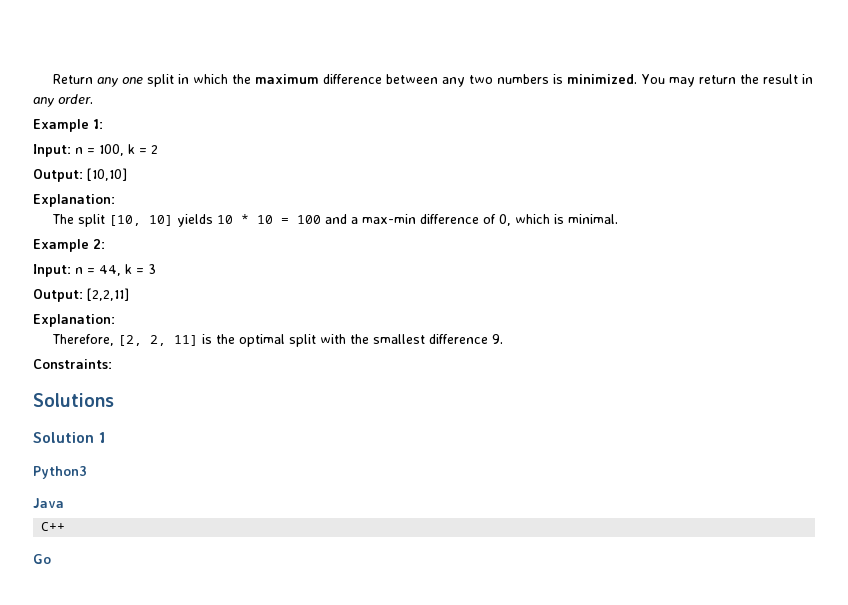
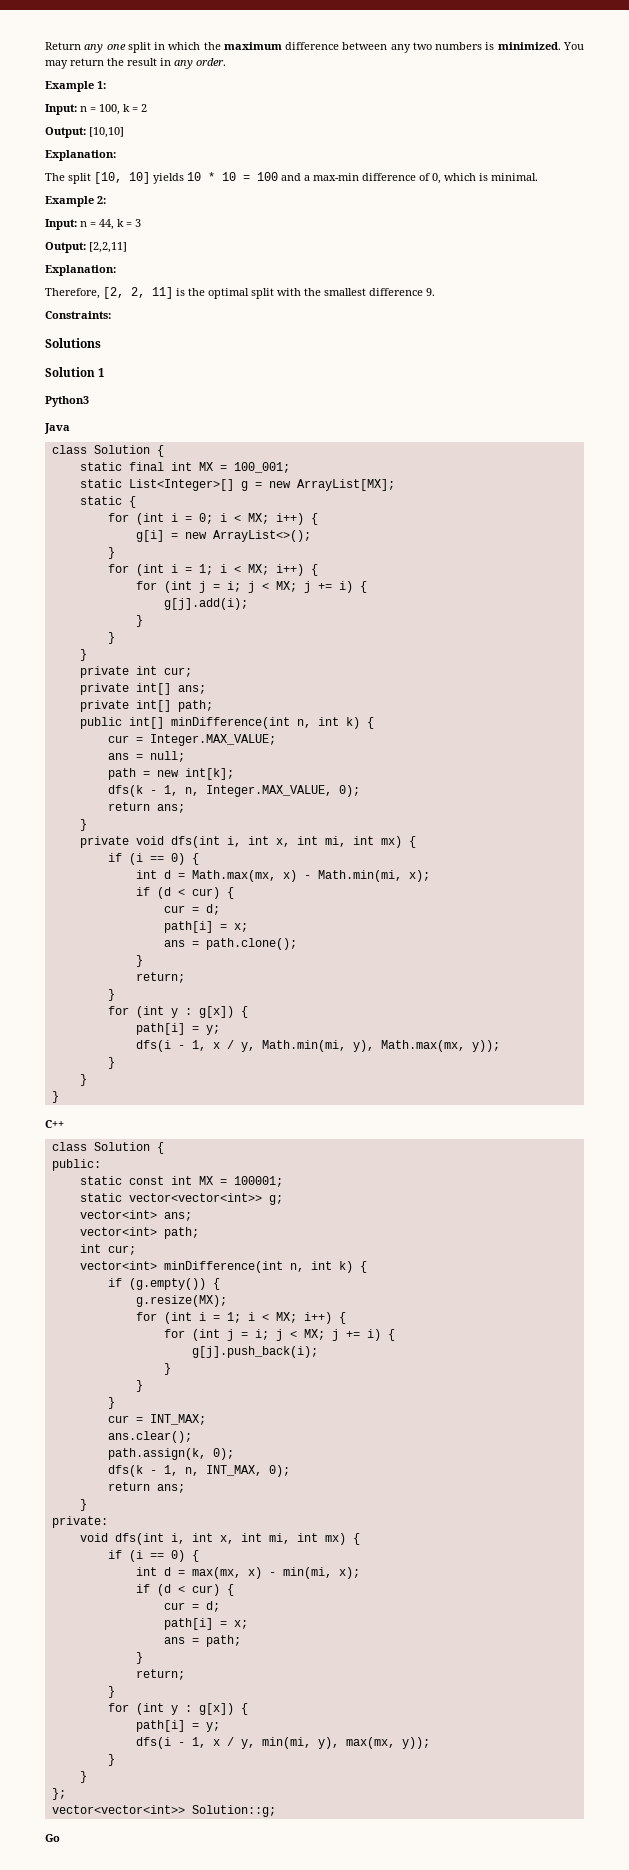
[41,522,66,531] C++ -> [51,445,164,457] [79,462,290,473] [79,479,395,491] [79,496,136,508] [107,513,318,525] [135,530,311,542] [107,547,115,559] [107,564,318,576] [135,581,367,593] [163,598,248,610] [135,615,143,627] [107,632,115,644] [79,649,87,661] [79,666,192,678] [79,683,206,695] [79,700,213,712] [79,717,374,729] [107,734,276,746] [107,751,185,762] [107,768,234,780] [107,785,360,797] [107,802,185,813] [79,819,87,831] [79,836,416,848] [107,853,199,865] [135,870,430,882] [135,887,234,899] [163,904,220,915] [163,921,248,933] [163,938,297,950] [135,955,143,967] [135,972,185,983] [107,989,115,1001] [107,1006,248,1018] [135,1023,220,1035] [135,1040,500,1052] [107,1057,115,1069] [79,1074,87,1086] [51,1091,59,1103] [45,1120,64,1128] [51,1142,164,1154] [51,1159,101,1171] [79,1176,283,1187] [79,1193,283,1205] [79,1210,192,1221] [79,1227,199,1239] [79,1244,136,1255] [79,1261,367,1273] [107,1278,220,1290] [135,1295,227,1307] [135,1312,346,1324] [163,1329,395,1341] [191,1346,318,1358] [163,1363,171,1375] [135,1380,143,1392] [107,1397,115,1409] [107,1414,206,1425] [107,1431,192,1443] [107,1448,234,1460] [107,1465,290,1477] [107,1482,185,1493] [79,1499,87,1511] [51,1516,108,1528] [79,1533,360,1545] [107,1550,199,1562] [135,1567,360,1579] [135,1584,234,1596] [163,1601,220,1612] [163,1618,248,1630] [163,1635,241,1647] [135,1652,143,1664] [135,1669,185,1680] [107,1686,115,1698] [107,1703,248,1715] [135,1720,220,1732] [135,1737,430,1749] [107,1754,115,1766] [79,1771,87,1783] [51,1788,66,1800] [51,1805,276,1817] class Solution { // static final int MX = 100_001; // static List<Integer>[] g = new ArrayList[MX]; // static { // for (int i = 0; i < MX; i++) { // g[i] = new ArrayList<>(); // } // for (int i = 1; i < MX; i++) { // for (int j = i; j < MX; j += i) { // g[j].add(i); // } // } // } // private int cur; // private int[] ans; // private int[] path; // public int[] minDifference(int n, int k) { // cur = Integer.MAX_VALUE; // ans = null; // path = new int[k]; // dfs(k - 1, n, Integer.MAX_VALUE, 0); // return ans; // } // private void dfs(int i, int x, int mi, int mx) { // if (i == 0) { // int d = Math.max(mx, x) - Math.min(mi, x); // if (d < cur) { // cur = d; // path[i] = x; // ans = path.clone(); // } // return; // } // for (int y : g[x]) { // path[i] = y; // dfs(i - 1, x / y, Math.min(mi, y), Math.max(mx, y)); // } // } // } // C++ // class Solution { // public: // static const int MX = 100001; // static vector<vector<int>> g; // vector<int> ans; // vector<int> path; // int cur; // vector<int> minDifference(int n, int k) { // if (g.empty()) { // g.resize(MX); // for (int i = 1; i < MX; i++) { // for (int j = i; j < MX; j += i) { // g[j].push_back(i); // } // } // } // cur = INT_MAX; // ans.clear(); // path.assign(k, 0); // dfs(k - 1, n, INT_MAX, 0); // return ans; // } // private: // void dfs(int i, int x, int mi, int mx) { // if (i == 0) { // int d = max(mx, x) - min(mi, x); // if (d < cur) { // cur = d; // path[i] = x; // ans = path; // } // return; // } // for (int y : g[x]) { // path[i] = y; // dfs(i - 1, x / y, min(mi, y), max(mx, y)); // } // } // }; // vector<vector<int>> Solution::g;

